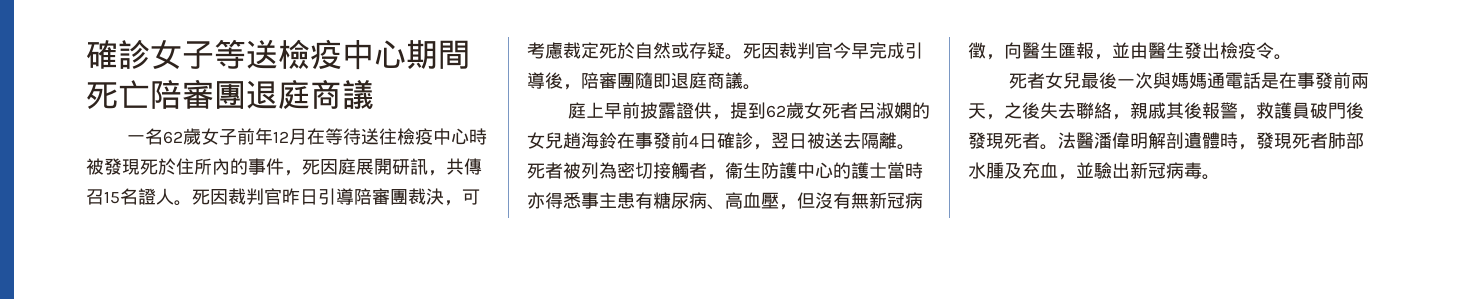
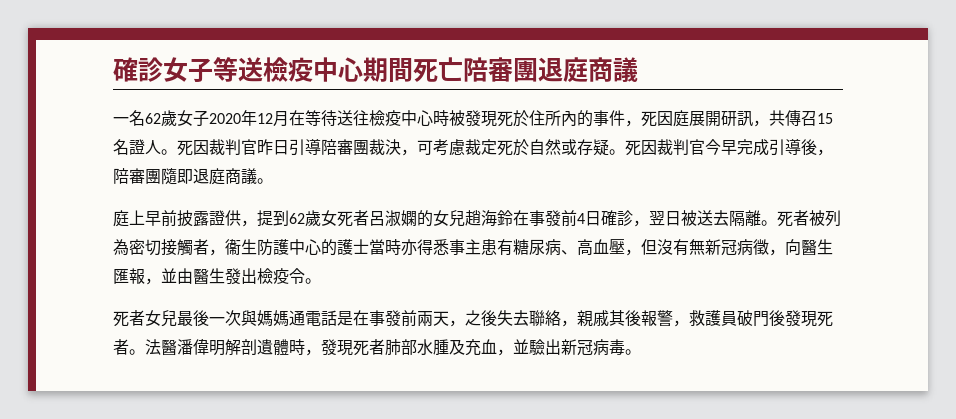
[236,128,255,145] 前 -> [209,113,241,124] 2020

